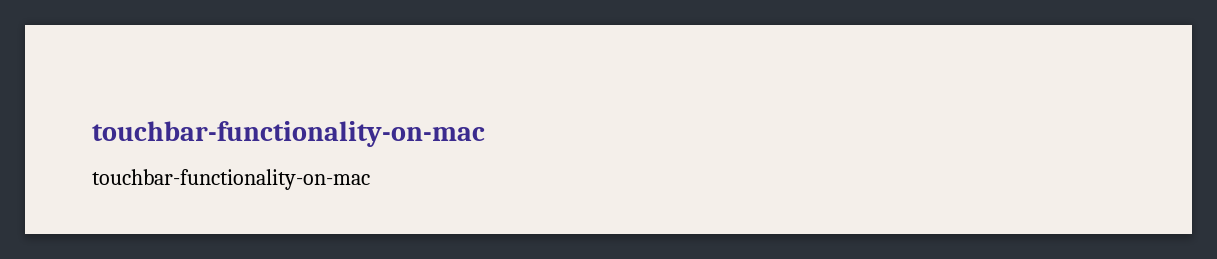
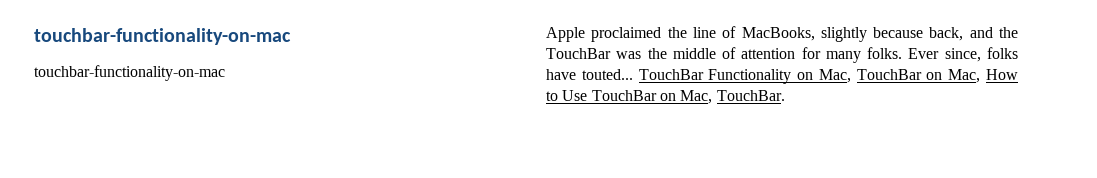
(370, 179) none -> [546,26,1019,42] [546,47,1018,63] [546,69,1018,84] [546,90,785,104] // Apple proclaimed the line of MacBooks, slightly because back, and the TouchBar was the middle of attention for many folks. Ever since, folks have touted... TouchBar Functionality on Mac, TouchBar on Mac, How to Use TouchBar on Mac, TouchBar.

